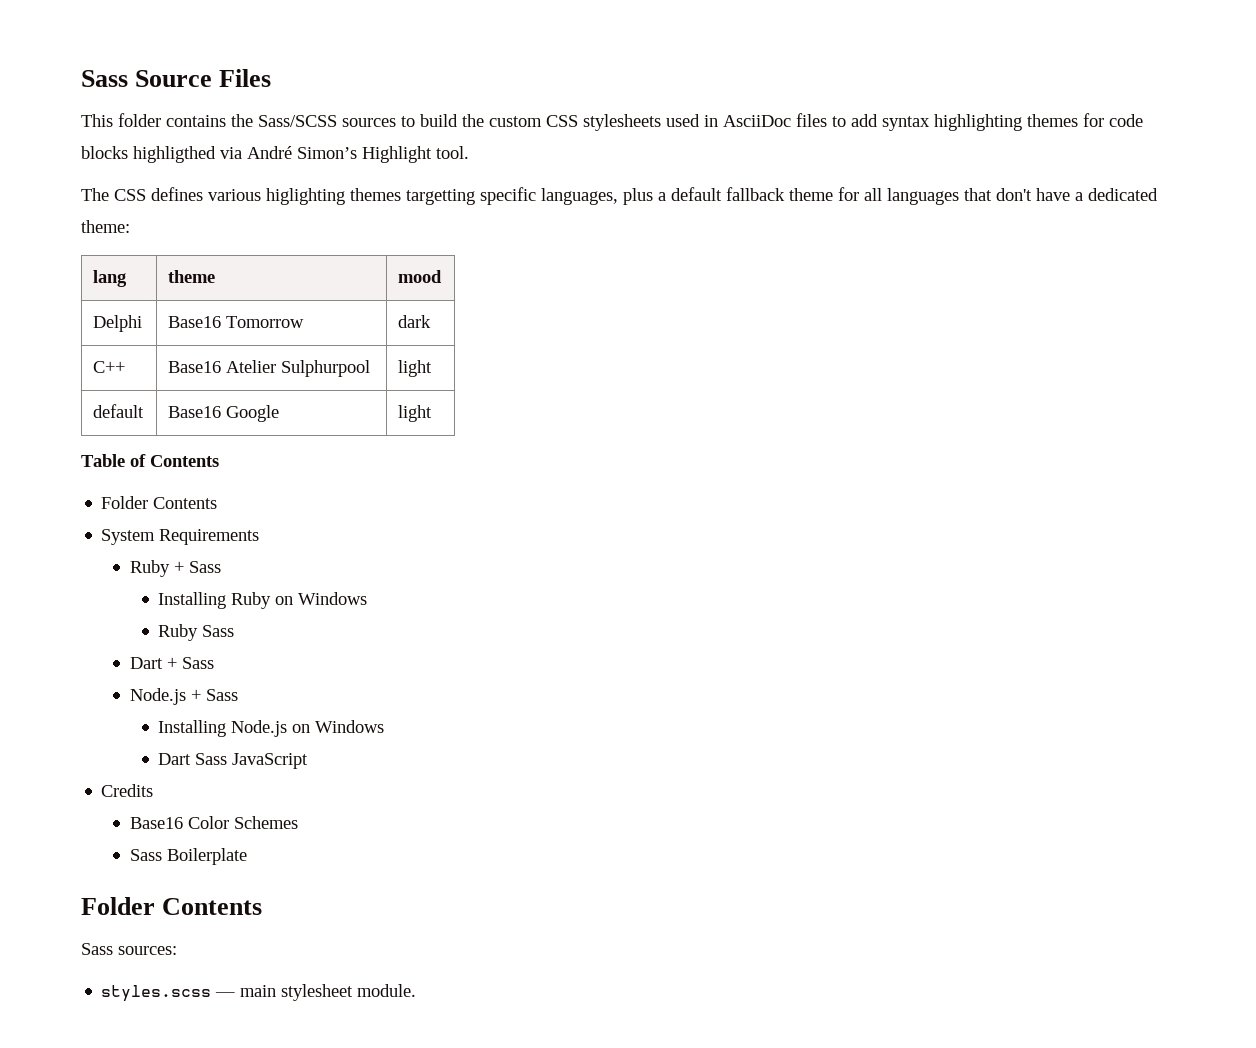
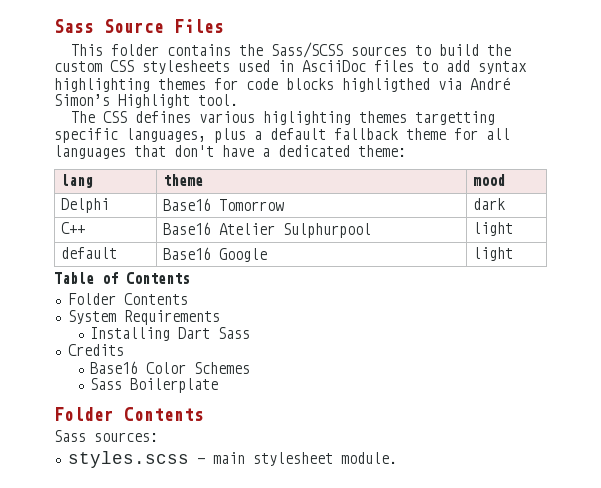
[129,560,221,577] [158,592,368,609] [158,624,235,641] [129,657,214,669] [129,688,238,705] [158,720,385,737] Ruby + Sass // Installing Ruby on Windows // Ruby Sass // Dart + Sass // Node.js + Sass // Installing Node.js on Windows // -> [90,327,171,341] Installing
[232,753,309,769] JavaScript -> (251, 333) none

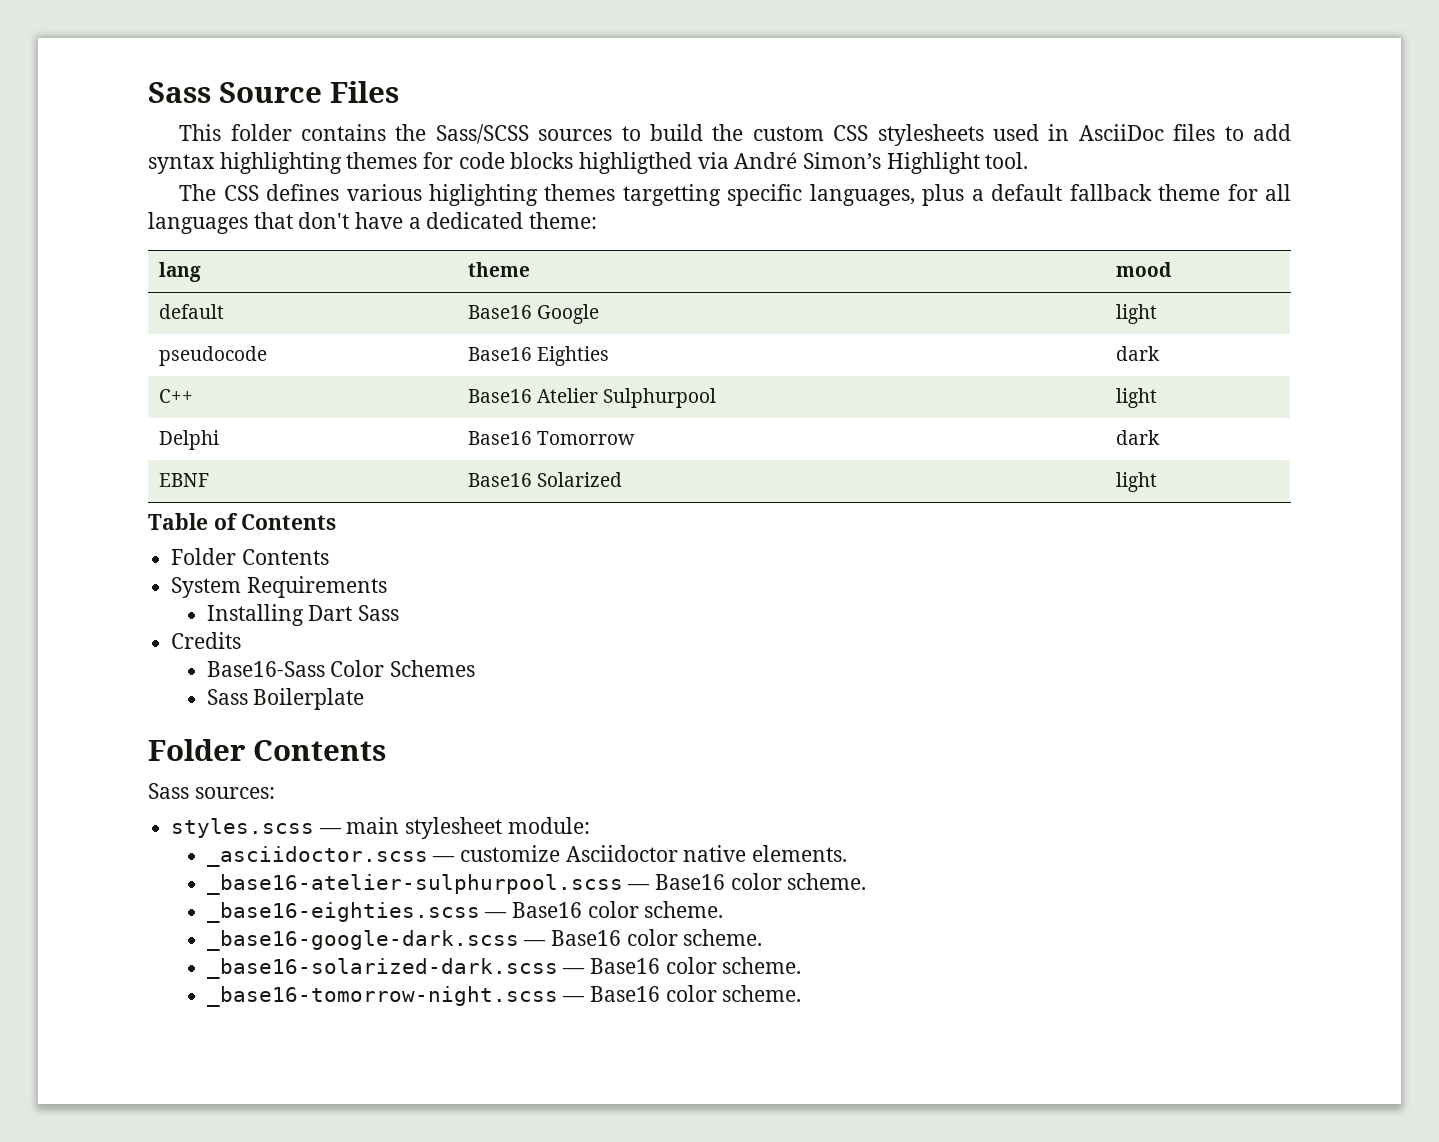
[60,198,109,213] [162,198,284,211] Delphi | Base16 Tomorrow -> [159,304,225,319] [468,304,600,324] [1116,304,1158,324] [159,346,268,366] [468,346,610,366] default | Base16 Google | light // pseudocode | Base16 Eighties
[60,247,117,259] [162,247,267,262] default | Base16 Google -> [159,430,220,450] [468,431,636,445] [1116,430,1161,445] [159,473,210,487] [468,472,623,487] Delphi | Base16 Tomorrow | dark // EBNF | Base16 Solarized
[90,361,139,374] Base16 -> [206,661,325,677] Base16-Sass
[340,452,397,464] module. -> [507,817,590,834] [206,845,847,867] [206,873,867,895] [206,901,724,923] [206,929,763,951] [206,957,802,979] [206,985,802,1007] module: // _asciidoctor.scss — customize Asciidoctor native elements. // _base16-atelier-sulphurpool.scss — Base16 color scheme. // _base16-eighties.scss — Base16 color scheme. // _base16-google-dark.scss — Base16 color scheme. // _base16-solarized-dark.scss — Base16 color scheme. // _base16-tomorrow-night.scss — Base16 color scheme.

